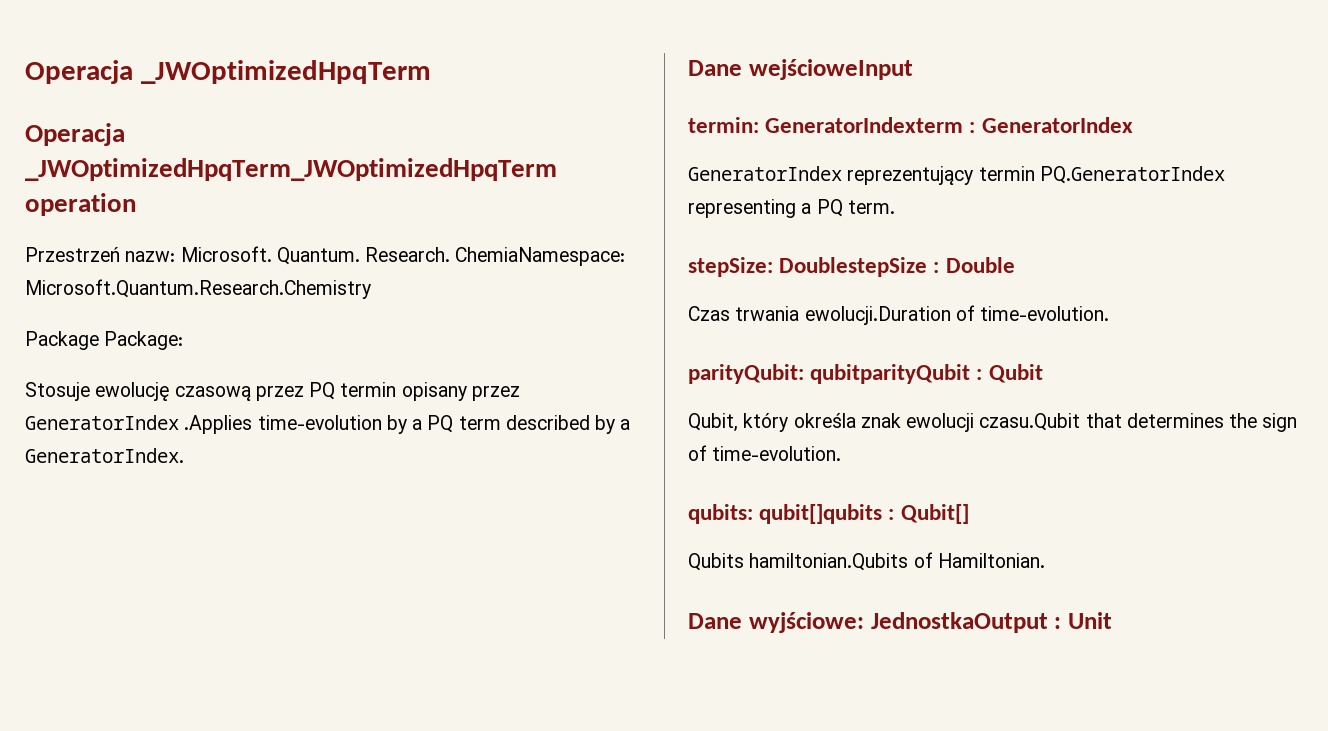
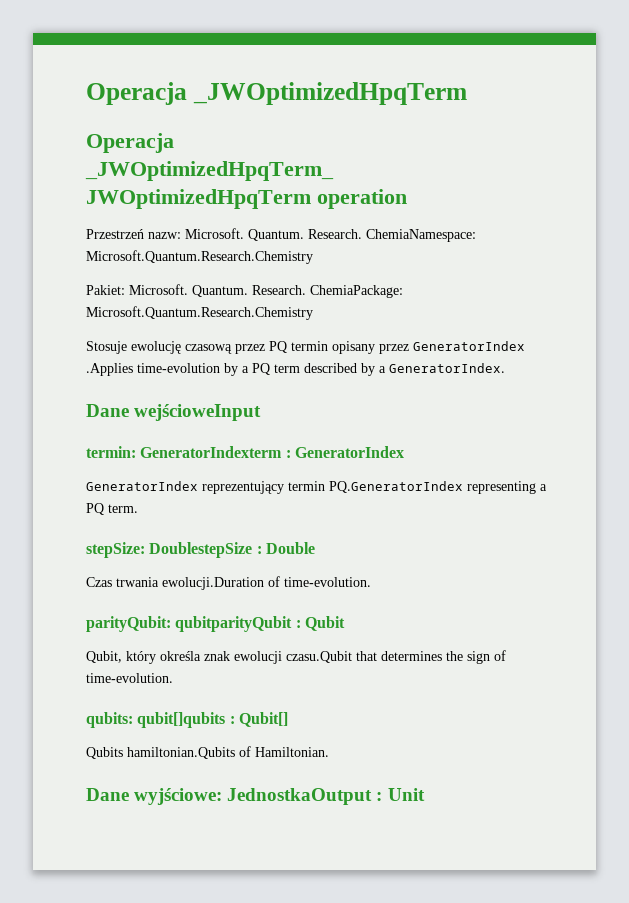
[25,331,184,350] Package Package: -> [86,284,403,298] [86,306,313,320] Pakiet: Microsoft. Quantum. Research. ChemiaPackage: Microsoft.Quantum.Research.Chemistry

